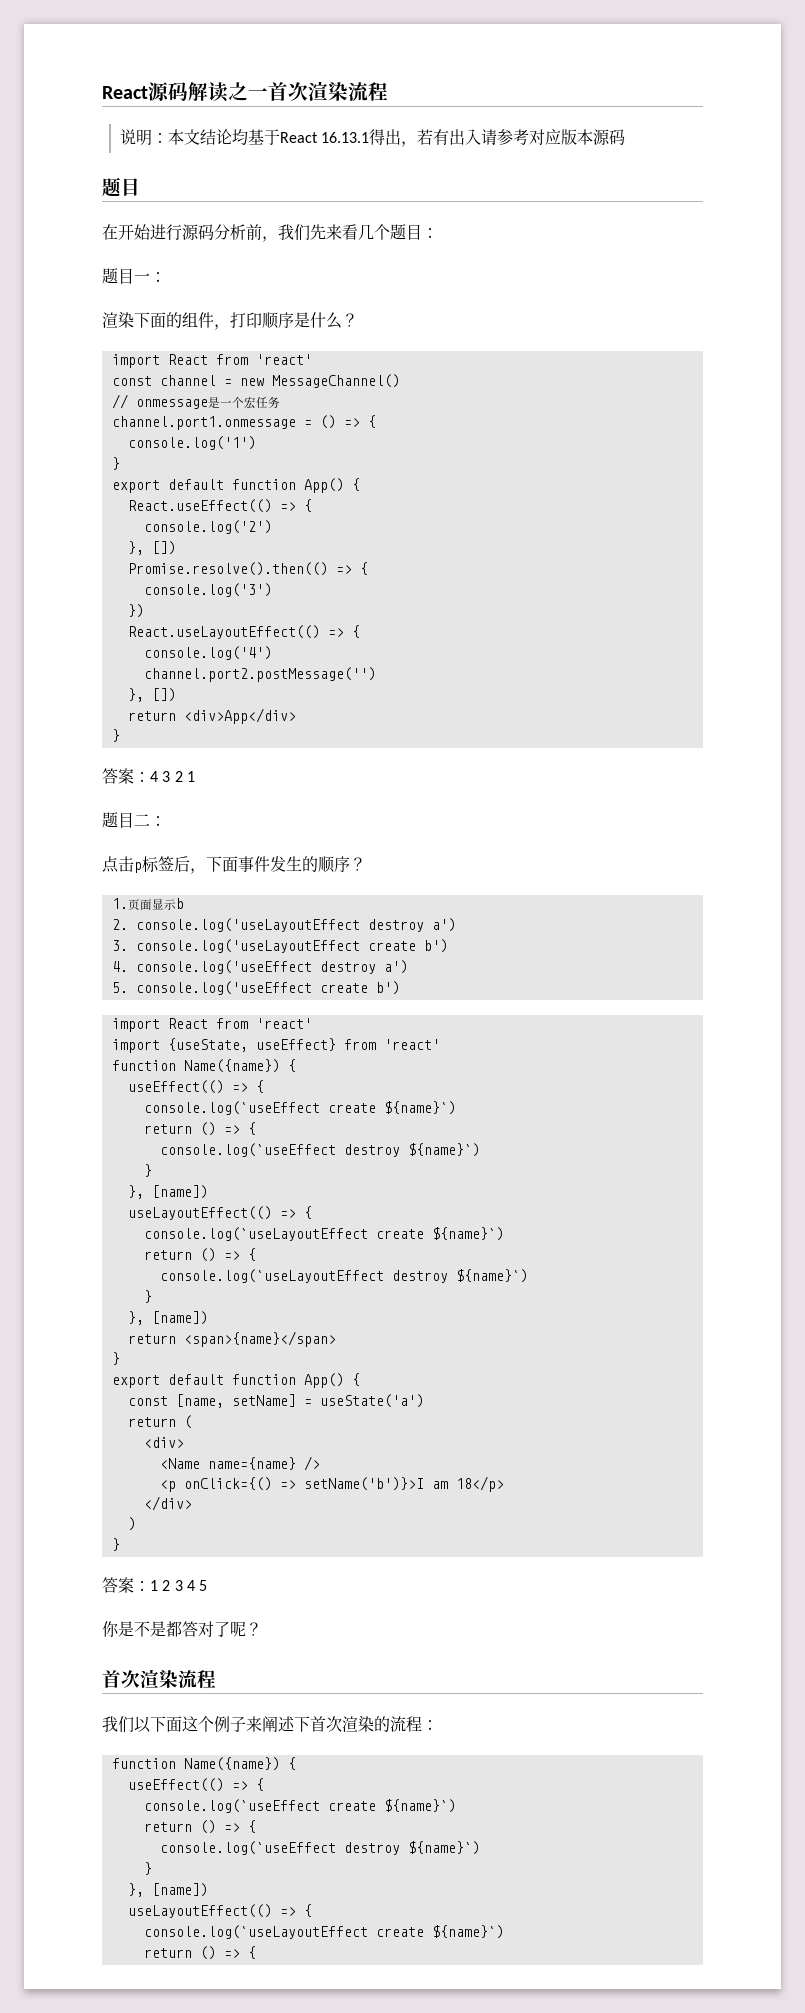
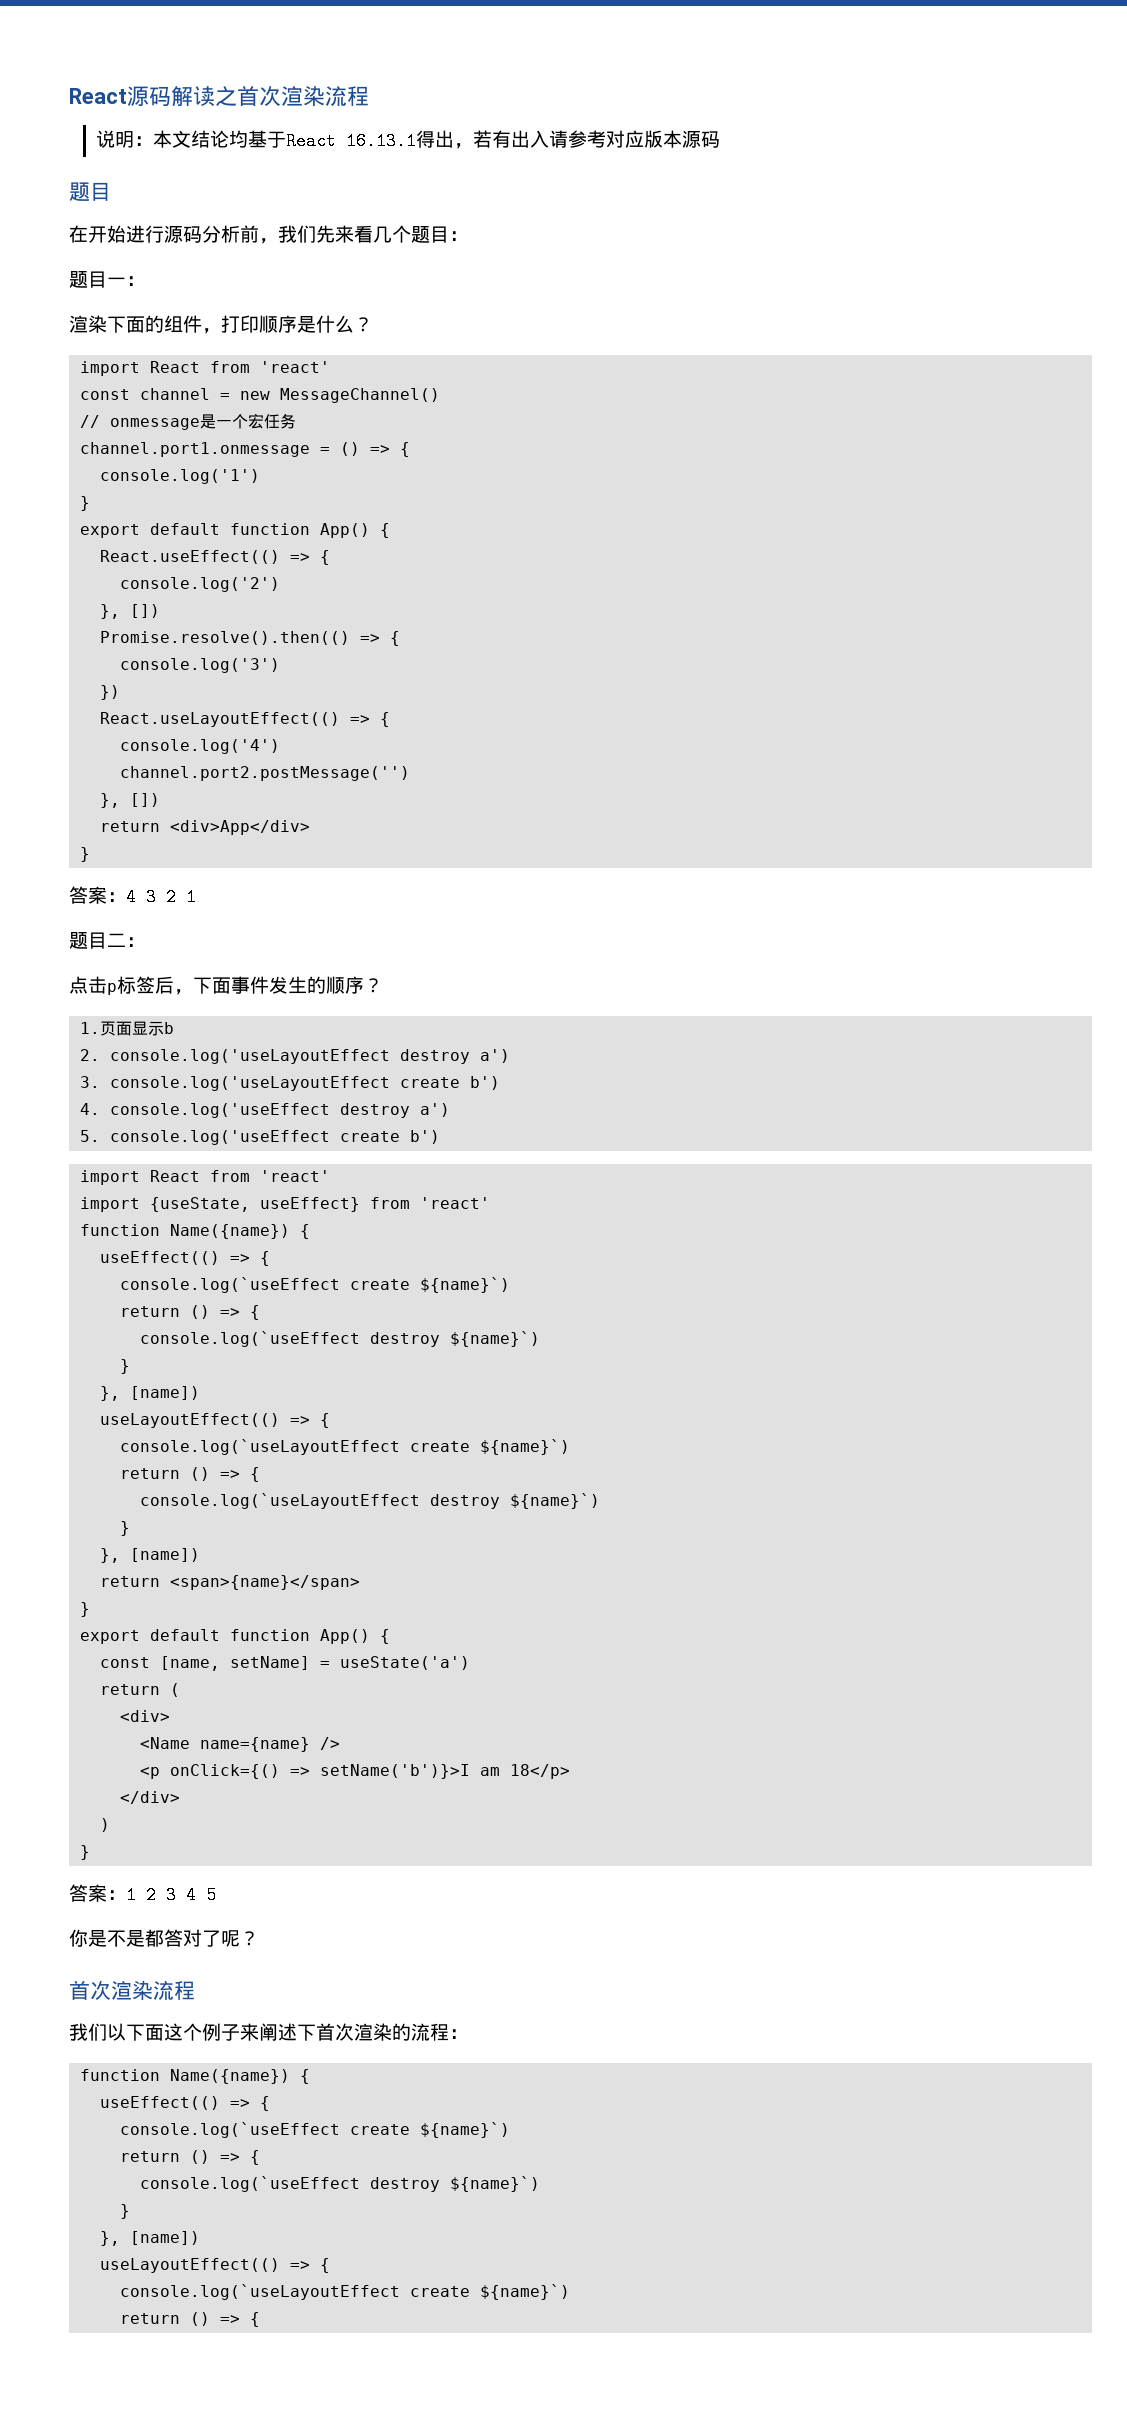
[248,88,268,99] 一 -> (237, 96) none

